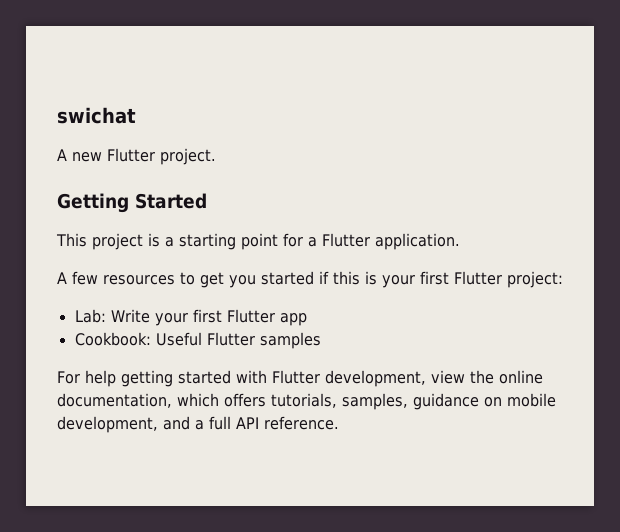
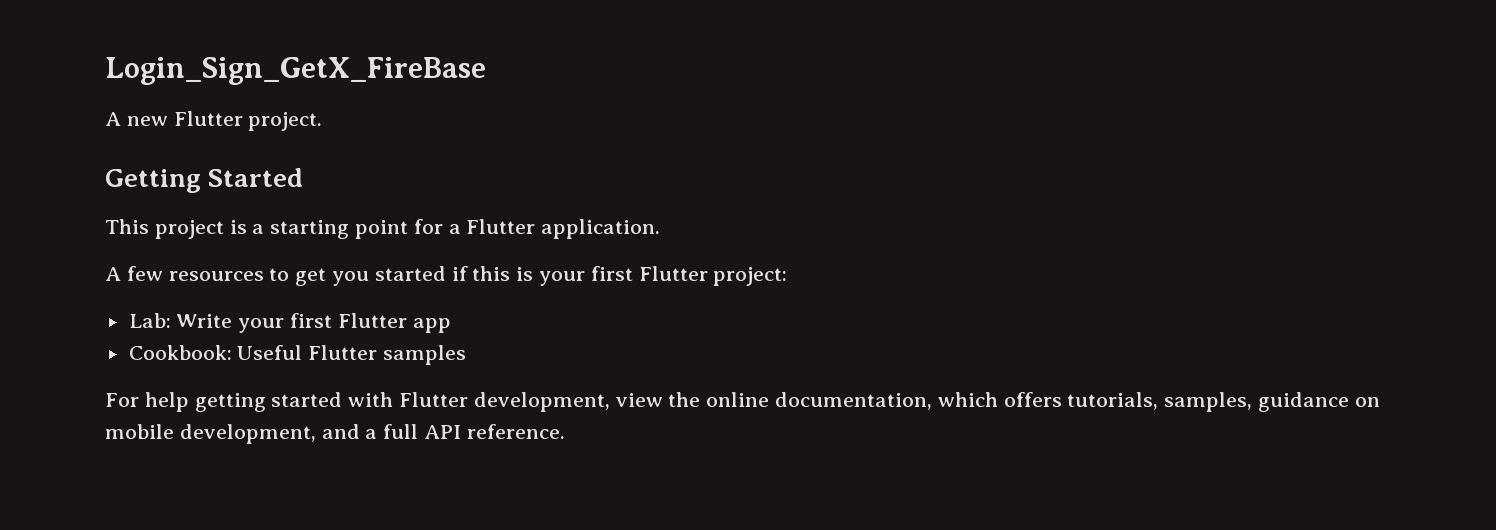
[57,107,136,124] swichat -> [105,57,486,85] Login_Sign_GetX_FireBase

